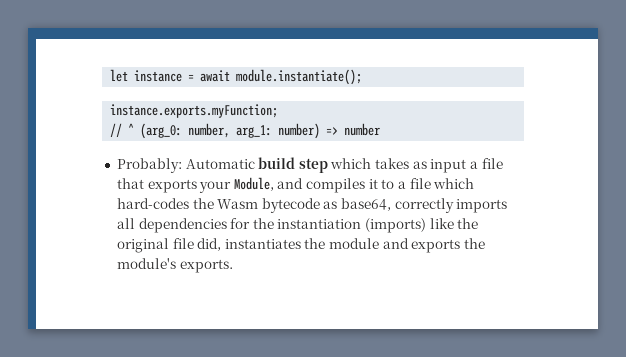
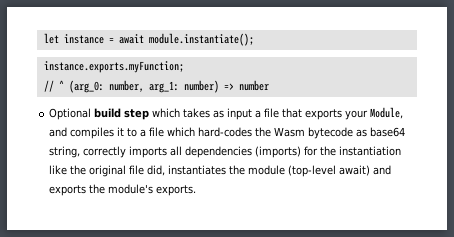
[116,158,255,173] Probably: Automatic -> [49,108,92,120] Optional
[341,198,392,211] base64, -> [370,127,406,137] [49,146,81,158] base64 string,
(227, 225) none -> [255,146,302,158] (imports)
[365,218,427,233] (imports) -> (402, 151) none
(380, 243) none -> [288,165,371,177] (top-level await)

